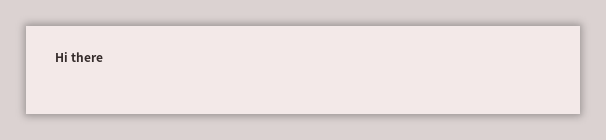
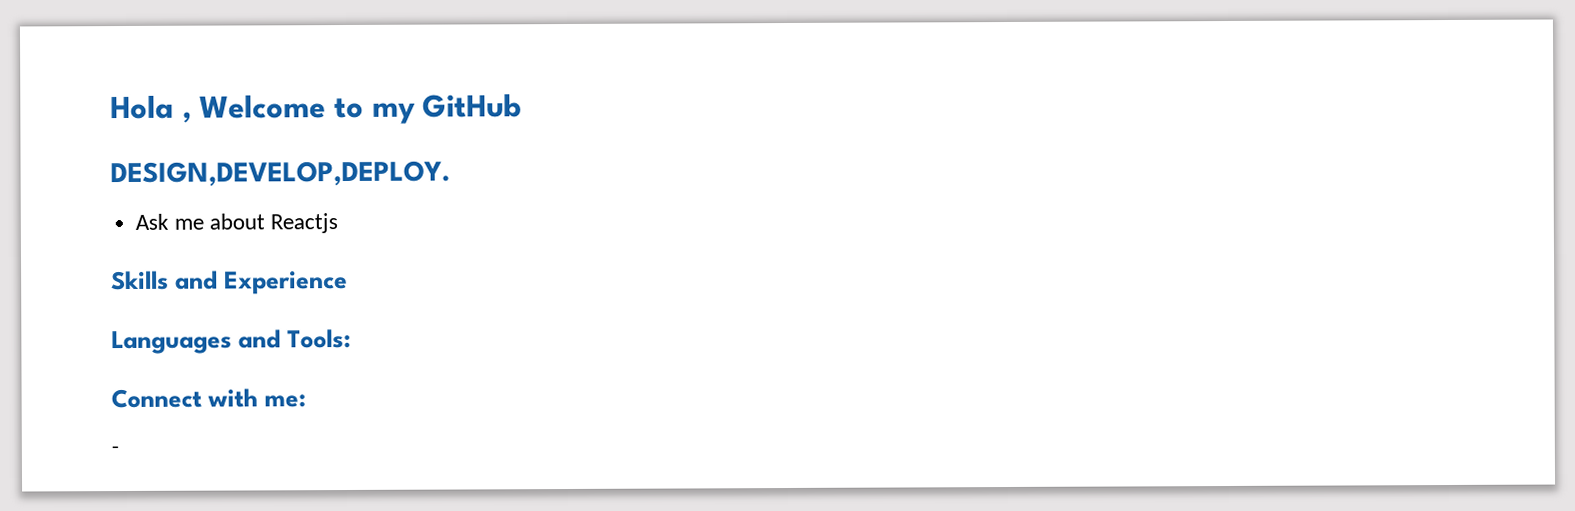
[55,52,104,62] Hi there -> [110,93,523,124] [110,160,451,188] [135,213,338,234] [111,269,348,295] [111,328,351,355] [111,388,306,409] [111,446,119,455] Hola , Welcome to my GitHub // DESIGN,DEVELOP,DEPLOY. // Ask me about Reactjs // Skills and Experience // Languages and Tools: // Connect with me: // -

